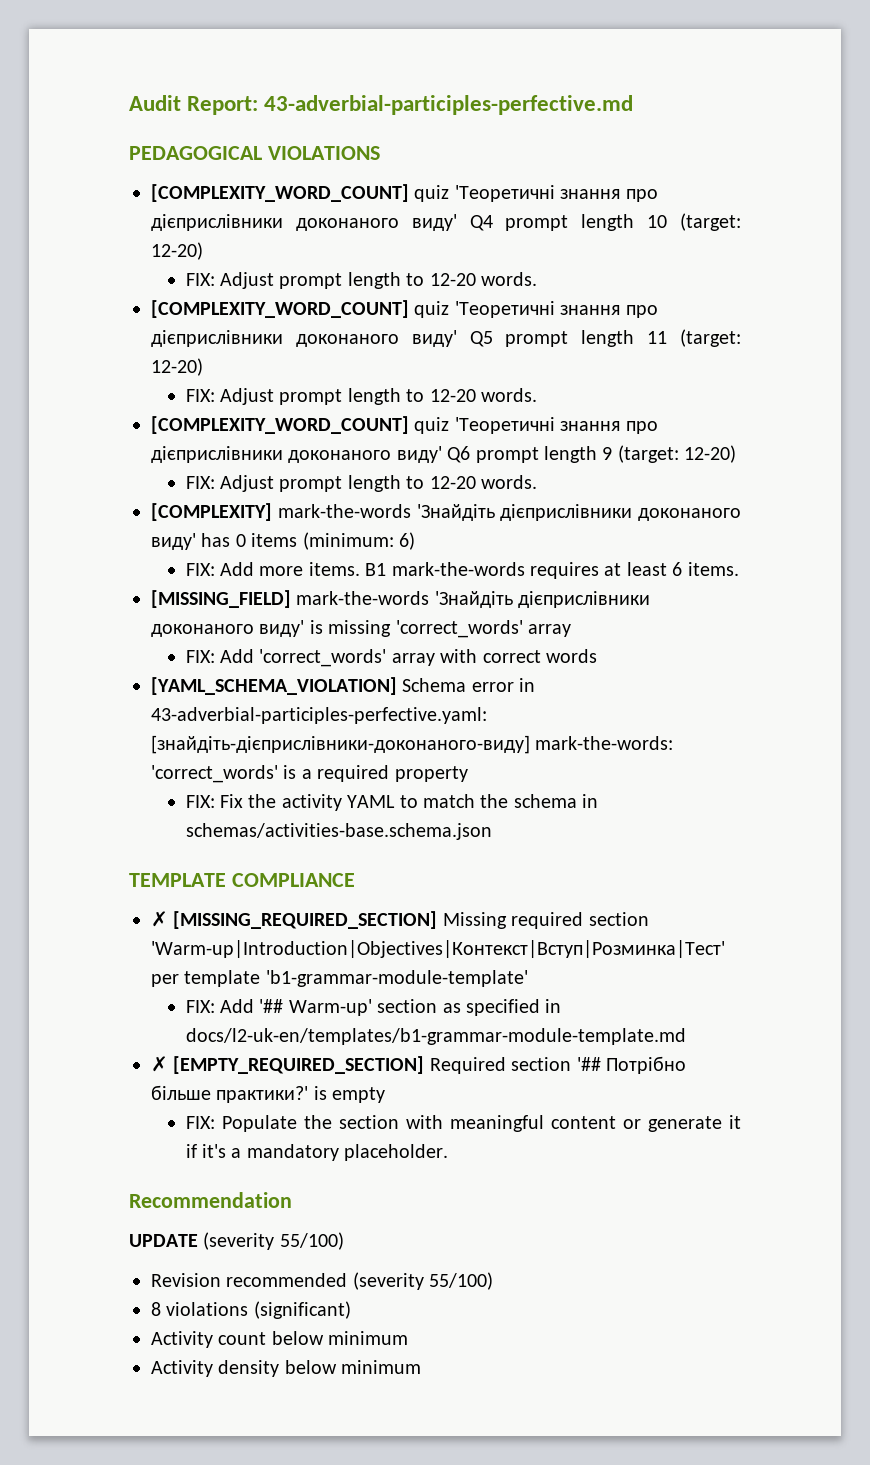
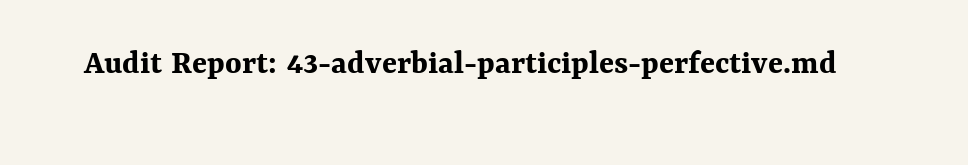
[129,146,380,160] [151,184,658,202] [151,213,742,231] [151,242,203,260] [185,272,538,289] [151,300,658,318] [151,329,742,347] [151,358,203,376] [185,388,538,405] [151,416,658,434] [151,445,737,463] [185,475,538,492] [151,503,741,521] [151,532,415,550] [185,562,739,579] [151,590,651,608] [151,620,571,638] [185,649,598,667] [151,677,536,695] [151,707,487,724] [151,735,674,754] [151,765,468,783] [185,794,599,811] [185,823,492,840] [129,873,355,887] [151,911,649,929] [151,940,725,958] [151,970,528,987] [185,999,562,1016] [185,1028,686,1045] [151,1056,686,1074] [151,1085,386,1103] [185,1115,741,1132] [185,1144,449,1161] [129,1192,292,1208] [129,1232,344,1250] [151,1272,494,1290] [151,1301,351,1319] [151,1331,409,1348] [151,1360,422,1377] // PEDAGOGICAL VIOLATIONS // [COMPLEXITY_WORD_COUNT] quiz 'Теоретичні знання про дієприслівники доконаного виду' Q4 prompt length 10 (target: 12-20) // FIX: Adjust prompt length to 12-20 words. // [COMPLEXITY_WORD_COUNT] quiz 'Теоретичні знання про дієприслівники доконаного виду' Q5 prompt length 11 (target: 12-20) // FIX: Adjust prompt length to 12-20 words. // [COMPLEXITY_WORD_COUNT] quiz 'Теоретичні знання про дієприслівники доконаного виду' Q6 prompt length 9 (target: 12-20) // FIX: Adjust prompt length to 12-20 words. // [COMPLEXITY] mark-the-words 'Знайдіть дієприслівники доконаного виду' has 0 items (minimum: 6) // FIX: Add more items. B1 mark-the-words requires at least 6 items. // [MISSING_FIELD] mark-the-words 'Знайдіть дієприслівники доконаного виду' is missing 'correct_words' array // FIX: Add 'correct_words' array with correct words // [YAML_SCHEMA_VIOLATION] Schema error in 43-adverbial-participles-perfective.yaml: [знайдіть-дієприслівники-доконаного-виду] mark-the-words: 'correct_words' is a required property // FIX: Fix the activity YAML to match the schema in schemas/activities-base.schema.json // TEMPLATE COMPLIANCE // ✗ [MISSING_REQUIRED_SECTION] Missing required section 'Warm-up|Introduction|Objectives|Контекст|Вступ|Розминка|Тест' per template 'b1-grammar-module-template' // FIX: Add '## Warm-up' section as specified in docs/l2-uk-en/templates/b1-grammar-module-template.md // ✗ [EMPTY_REQUIRED_SECTION] Required section '## Потрібно більше практики?' is empty // FIX: Populate the section with meaningful content or generate it if it's a mandatory placeholder. // Recommendation // UPDATE (severity 55/100) // Revision recommended (severity 55/100) // 8 violations (significant) // Activity count below minimum // Activity density below minimum -> (837, 64) none

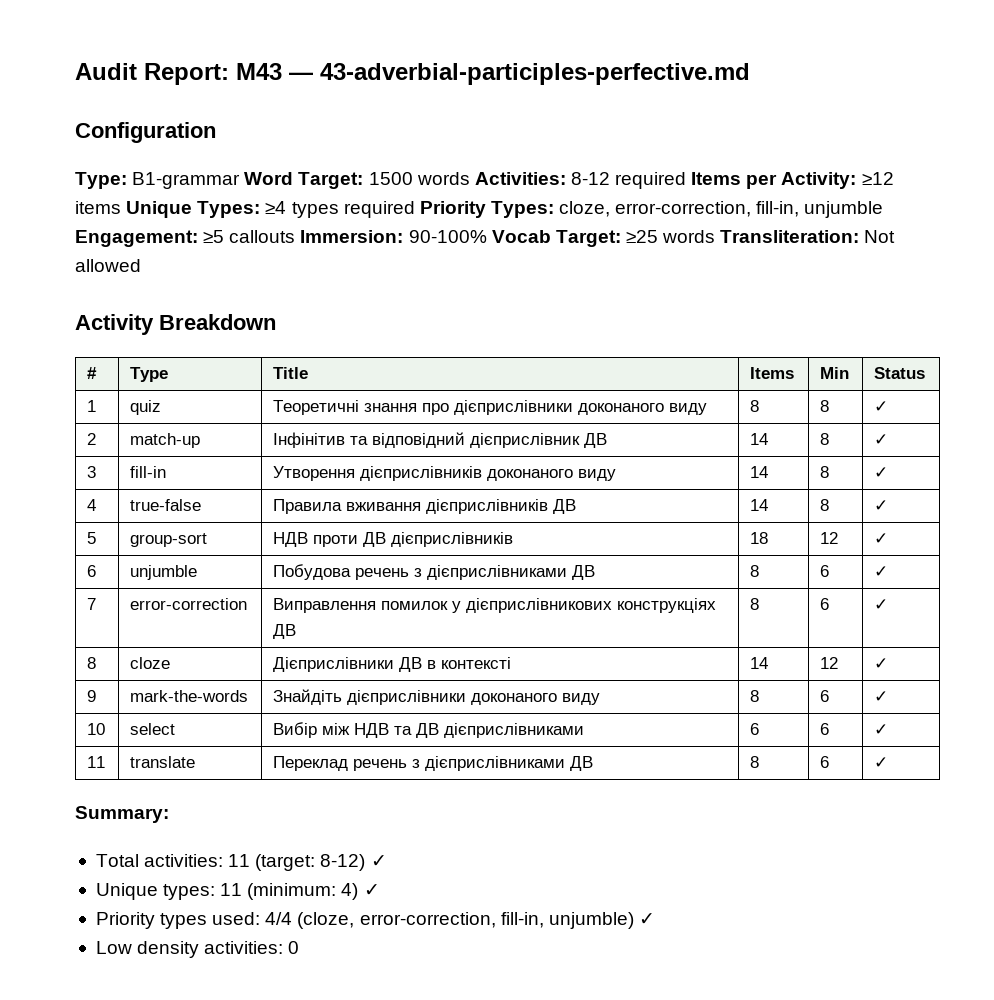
(278, 66) none -> [236,63,313,80] M43 —
(837, 64) none -> [75,122,216,143] [75,172,894,189] [75,201,884,218] [75,230,896,247] [75,259,141,272] [75,314,276,335] [87,367,98,379] [130,367,169,382] [273,367,309,379] [750,367,795,379] [820,367,850,379] [874,367,926,379] [87,400,97,412] [130,400,162,415] [273,400,708,415] [750,400,760,412] [820,400,830,412] [874,401,889,412] [87,433,97,445] [130,433,201,448] [273,432,608,448] [750,433,769,445] [820,433,830,445] [874,434,889,445] [87,466,97,478] [130,466,167,478] [273,466,617,481] [750,466,769,478] [820,466,830,478] [874,467,889,478] [87,499,97,511] [130,499,202,511] [273,499,577,514] [750,499,769,511] [820,499,830,511] [874,500,889,511] [87,532,97,544] [130,533,208,547] [273,532,514,547] [750,532,769,544] [820,532,839,544] [874,533,889,544] [87,565,97,577] [130,565,198,580] [273,564,596,580] [750,565,760,577] [820,565,830,577] [874,566,889,577] [87,598,97,610] [130,598,248,610] [273,598,717,613] [273,624,297,639] [750,598,760,610] [820,598,830,610] [874,599,889,610] [87,657,97,669] [130,657,171,669] [273,657,512,672] [750,657,769,669] [820,657,839,669] [874,658,889,669] [87,690,97,702] [130,690,249,702] [273,689,601,705] [750,690,760,702] [820,690,830,702] [874,691,889,702] [87,723,106,735] [130,723,176,735] [273,722,585,738] [750,723,760,735] [820,723,830,735] [874,724,889,735] [87,756,106,768] [130,756,196,768] [273,756,594,771] [750,756,760,768] [820,756,830,768] [874,757,889,768] [75,806,169,823] [95,854,387,871] [95,883,380,900] [95,912,655,929] [95,941,300,958] // Configuration // Type: B1-grammar Word Target: 1500 words Activities: 8-12 required Items per Activity: ≥12 items Unique Types: ≥4 types required Priority Types: cloze, error-correction, fill-in, unjumble Engagement: ≥5 callouts Immersion: 90-100% Vocab Target: ≥25 words Transliteration: Not allowed // Activity Breakdown // # | Type | Title | Items | Min | Status // 1 | quiz | Теоретичні знання про дієприслівники доконаного виду | 8 | 8 | ✓ // 2 | match-up | Інфінітив та відповідний дієприслівник ДВ | 14 | 8 | ✓ // 3 | fill-in | Утворення дієприслівників доконаного виду | 14 | 8 | ✓ // 4 | true-false | Правила вживання дієприслівників ДВ | 14 | 8 | ✓ // 5 | group-sort | НДВ проти ДВ дієприслівників | 18 | 12 | ✓ // 6 | unjumble | Побудова речень з дієприслівниками ДВ | 8 | 6 | ✓ // 7 | error-correction | Виправлення помилок у дієприслівникових конструкціях ДВ | 8 | 6 | ✓ // 8 | cloze | Дієприслівники ДВ в контексті | 14 | 12 | ✓ // 9 | mark-the-words | Знайдіть дієприслівники доконаного виду | 8 | 6 | ✓ // 10 | select | Вибір між НДВ та ДВ дієприслівниками | 6 | 6 | ✓ // 11 | translate | Переклад речень з дієприслівниками ДВ | 8 | 6 | ✓ // Summary: // Total activities: 11 (target: 8-12) ✓ // Unique types: 11 (minimum: 4) ✓ // Priority types used: 4/4 (cloze, error-correction, fill-in, unjumble) ✓ // Low density activities: 0

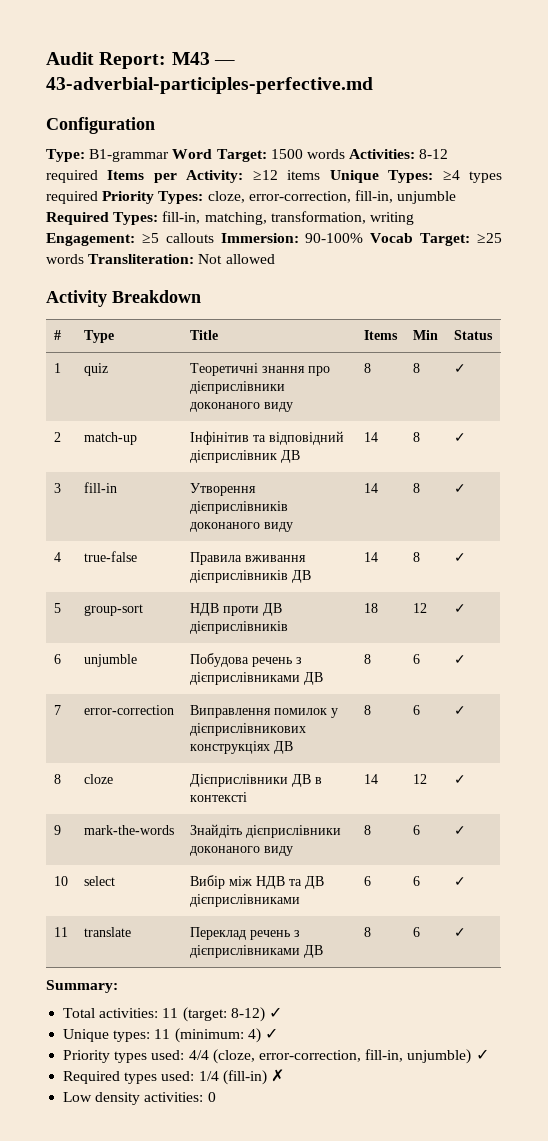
(884, 209) none -> [46,211,414,225] Required Types: fill-in, matching, transformation, writing
(655, 919) none -> [63,1069,284,1085] // Required types used: 1/4 (fill-in) ✗

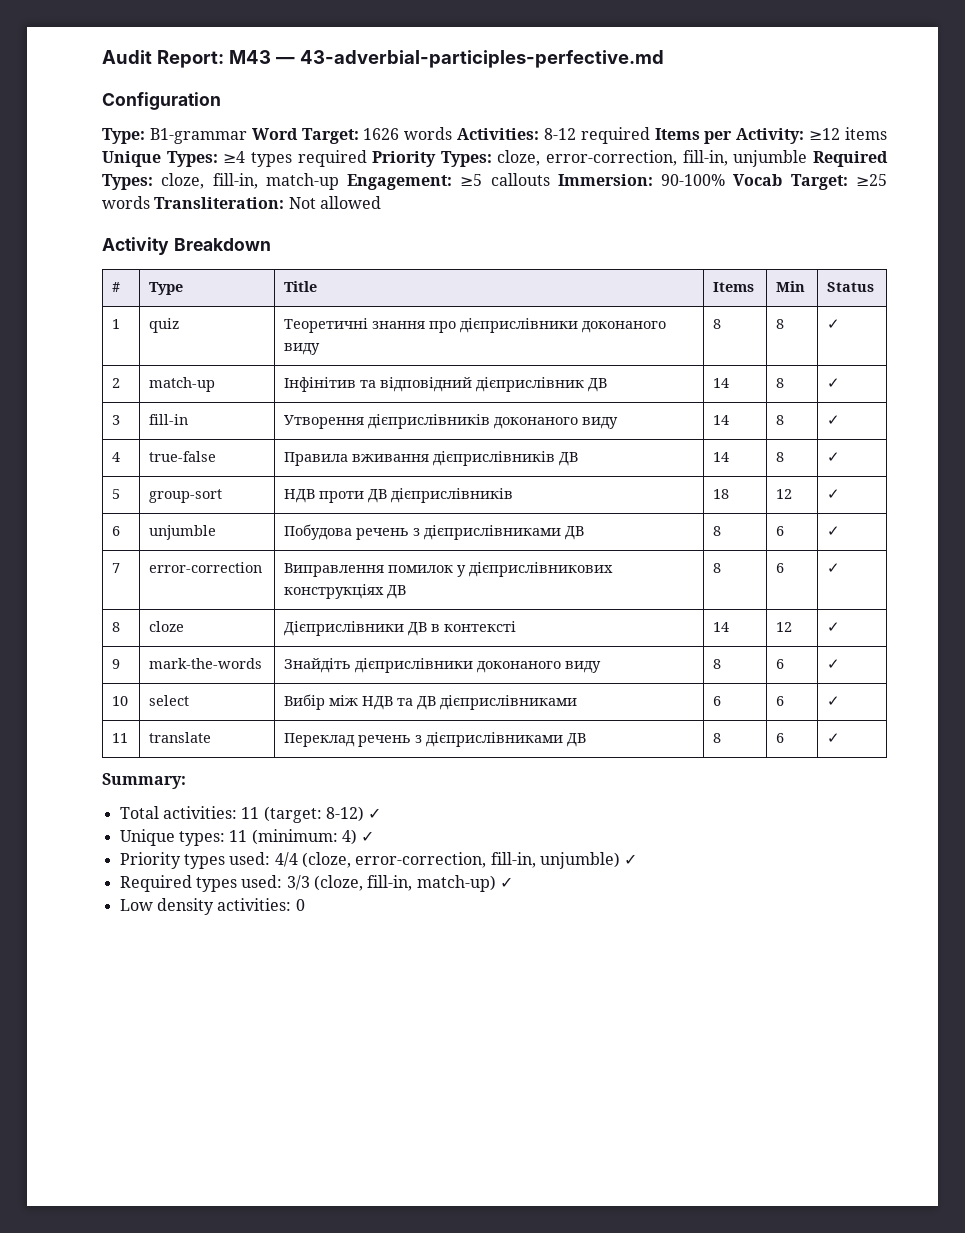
[270,149,303,159] 1500 -> [363,128,400,140] 1626
[162,211,414,225] fill-in, matching, transformation, writing -> [161,173,339,190] cloze, fill-in, match-up
[198,1069,284,1085] 1/4 (fill-in) ✗ -> [286,875,513,892] 3/3 (cloze, fill-in, match-up) ✓

